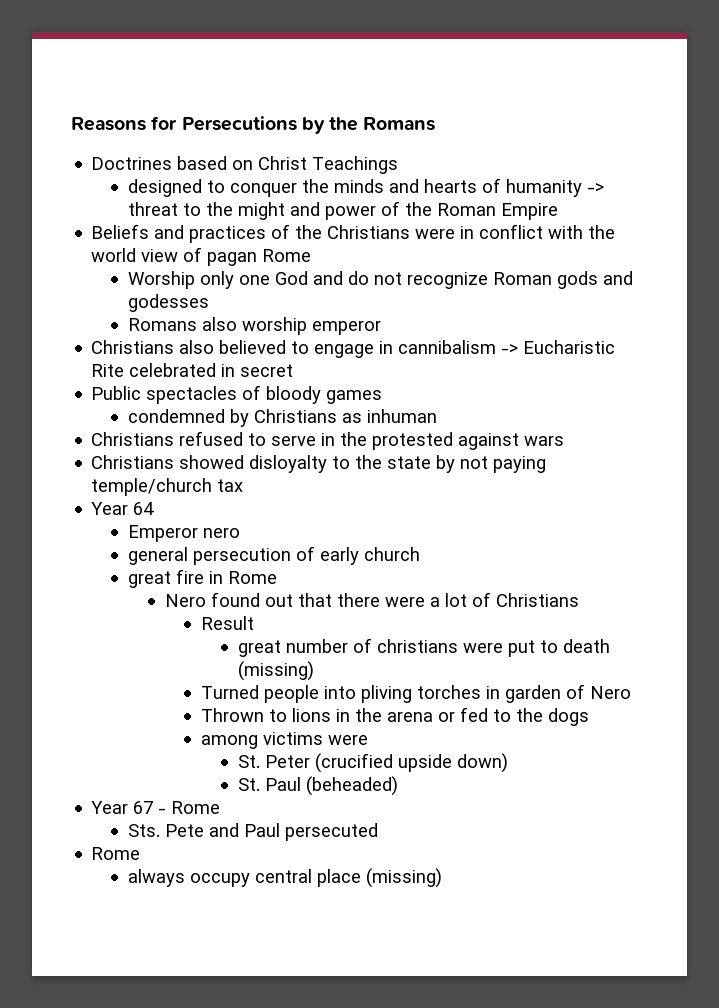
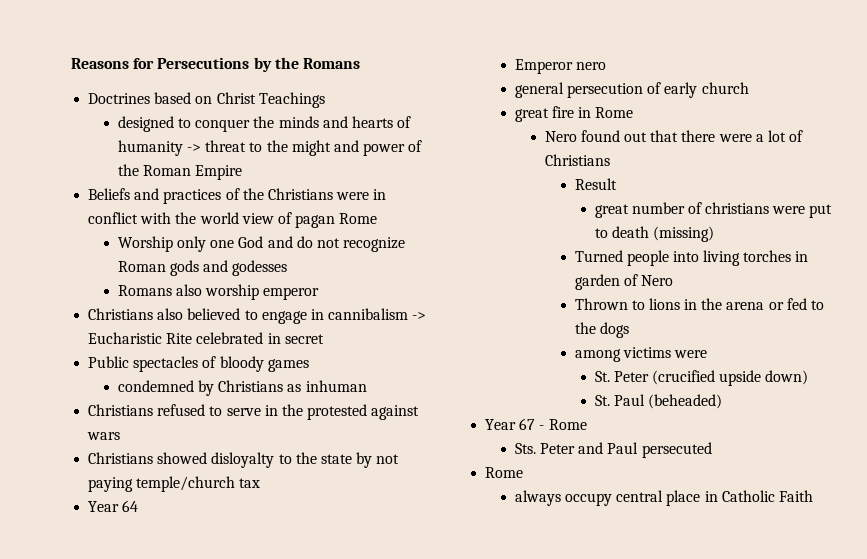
[361,685,413,703] pliving -> [703,250,741,266] living
[164,824,204,837] Pete -> [540,443,576,454] Peter
[365,868,442,888] (missing) -> [704,490,813,502] in Catholic Faith

